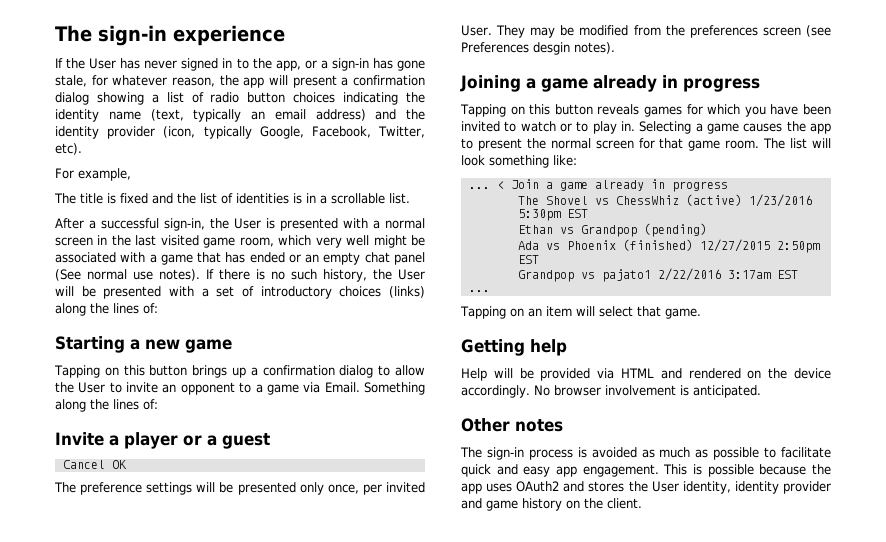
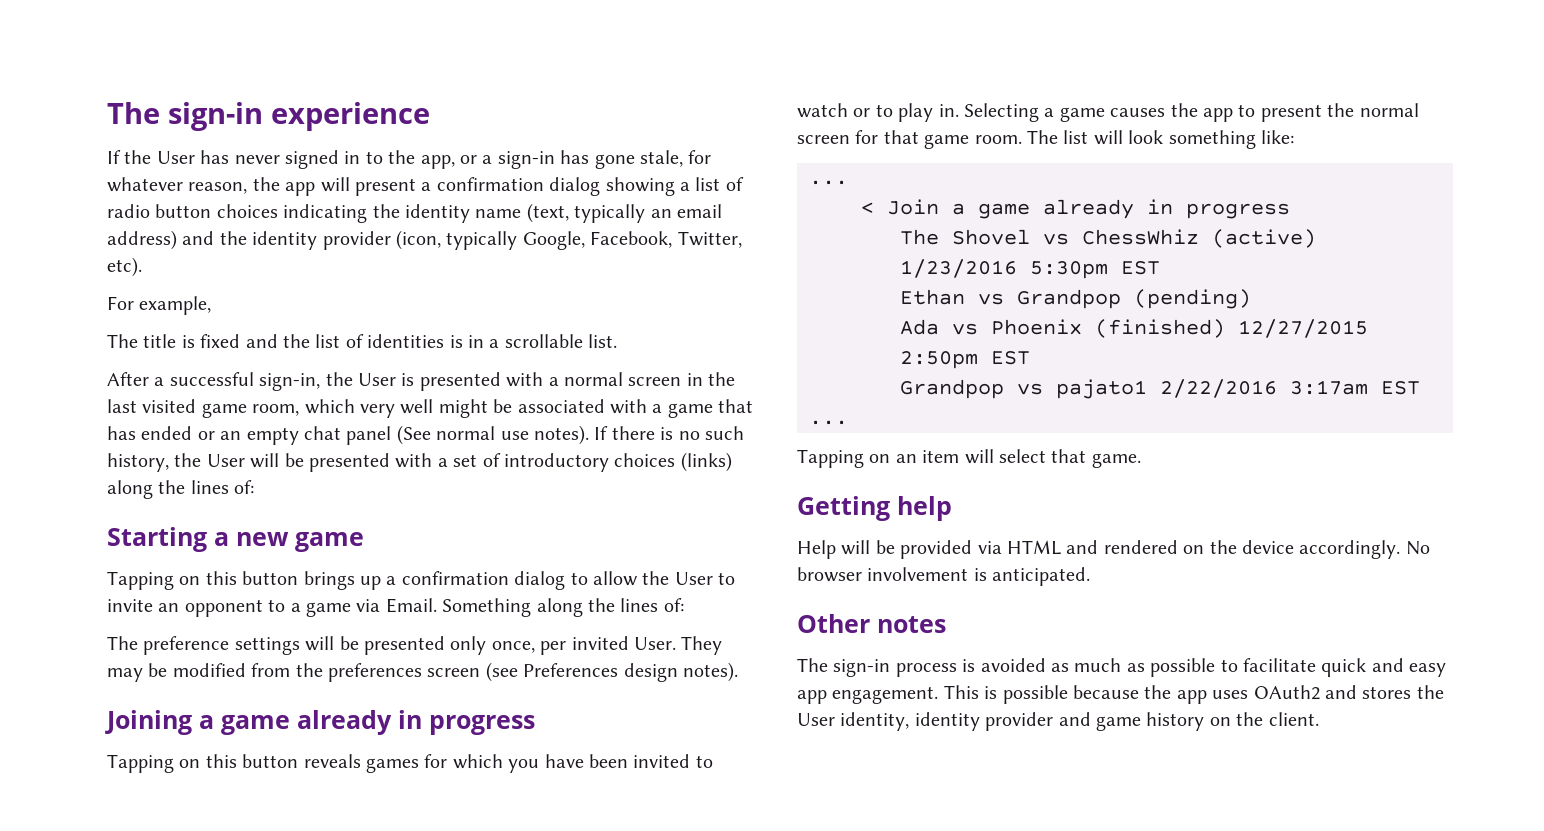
[55,432,270,449] [62,460,127,469] // Invite a player or a guest // Cancel OK -> (684, 605) none
[533,42,570,55] desgin -> [623,663,678,682] design
(490, 188) none -> (848, 182) //

